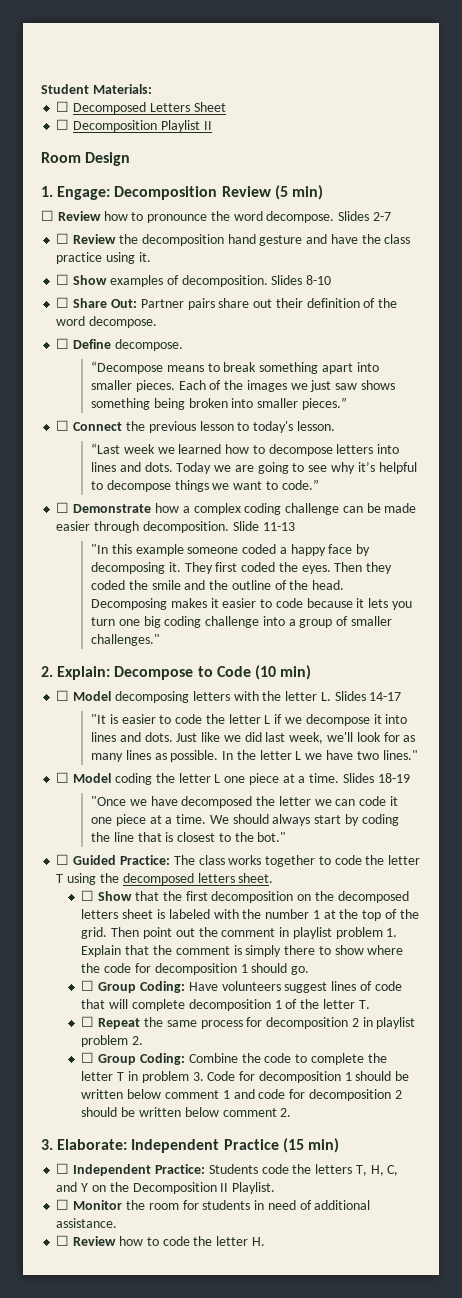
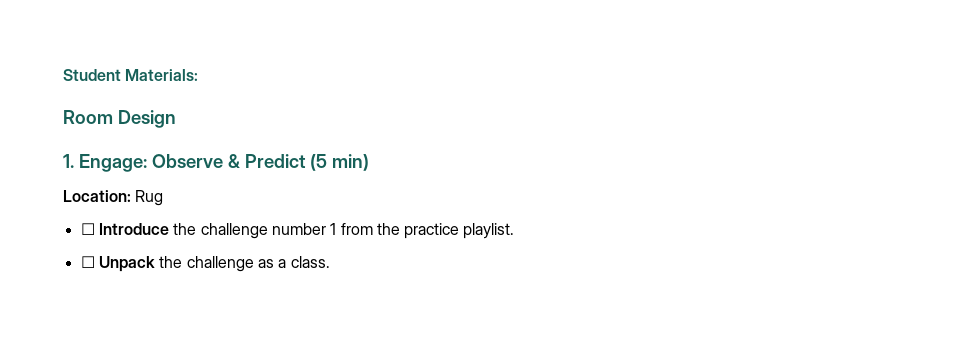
[56,101,226,114] [56,119,212,132] // ☐ Decomposed Letters Sheet // ☐ Decomposition Playlist II -> (199, 75) none
[114,186,271,200] Decomposition Review -> [151,154,306,168] Observe & Predict
[41,210,392,223] [56,233,411,246] [56,252,151,264] [56,274,332,287] [56,297,398,310] [56,316,158,328] [56,338,183,351] [90,361,379,374] [90,380,395,392] [90,397,347,410] [56,420,335,433] [90,443,400,456] [90,462,417,474] [90,479,319,492] [56,502,417,515] [56,521,295,533] [90,544,371,556] [90,562,393,574] [90,580,345,590] [90,598,412,610] [90,616,392,628] [90,634,160,646] [41,665,312,680] [56,690,402,703] [90,714,408,726] [90,732,416,744] [90,750,418,762] [56,772,410,785] [90,796,398,808] [90,814,399,826] [90,832,287,842] [56,854,421,867] [56,873,274,885] [81,890,409,903] [81,909,419,921] [81,927,398,939] [81,945,404,957] [81,963,310,975] [81,980,402,993] [81,999,370,1011] [81,1016,416,1029] [81,1035,144,1047] [81,1052,387,1065] [81,1071,410,1083] [81,1089,402,1101] [81,1107,292,1117] [41,1138,339,1153] [56,1163,399,1176] [56,1182,276,1194] [56,1199,371,1210] [56,1218,118,1228] [56,1235,265,1246] ☐ Review how to pronounce the word decompose. Slides 2-7 // ☐ Review the decomposition hand gesture and have the class practice using it. // ☐ Show examples of decomposition. Slides 8-10 // ☐ Share Out: Partner pairs share out their definition of the word decompose. // ☐ Define decompose. // “Decompose means to break something apart into smaller pieces. Each of the images we just saw shows something being broken into smaller pieces.” // ☐ Connect the previous lesson to today's lesson. // “Last week we learned how to decompose letters into lines and dots. Today we are going to see why it’s helpful to decompose things we want to code.” // ☐ Demonstrate how a complex coding challenge can be made easier through decomposition. Slide 11-13 // "In this example someone coded a happy face by decomposing it. They first coded the eyes. Then they coded the smile and the outline of the head. Decomposing makes it easier to code because it lets you turn one big coding challenge into a group of smaller challenges." // 2. Explain: Decompose to Code (10 min) // ☐ Model decomposing letters with the letter L. Slides 14-17 // "It is easier to code the letter L if we decompose it into lines and dots. Just like we did last week, we'll look for as many lines as possible. In the letter L we have two lines." // ☐ Model coding the letter L one piece at a time. Slides 18-19 // "Once we have decomposed the letter we can code it one piece at a time. We should always start by coding the line that is closest to the bot." // ☐ Guided Practice: The class works together to code the letter T using the decomposed letters sheet. // ☐ Show that the first decomposition on the decomposed letters sheet is labeled with the number 1 at the top of the grid. Then point out the comment in playlist problem 1. Explain that the comment is simply there to show where the code for decomposition 1 should go. // ☐ Group Coding: Have volunteers suggest lines of code that will complete decomposition 1 of the letter T. // ☐ Repeat the same process for decomposition 2 in playlist problem 2. // ☐ Group Coding: Combine the code to complete the letter T in problem 3. Code for decomposition 1 should be written below comment 1 and code for decomposition 2 should be written below comment 2. // 3. Elaborate: Independent Practice (15 min) // ☐ Independent Practice: Students code the letters T, H, C, and Y on the Decomposition II Playlist. // ☐ Monitor the room for students in need of additional assistance. // ☐ Review how to code the letter H. -> [63,190,164,206] [80,223,515,239] [80,256,330,272] Location: Rug // ☐ Introduce the challenge number 1 from the practice playlist. // ☐ Unpack the challenge as a class.

